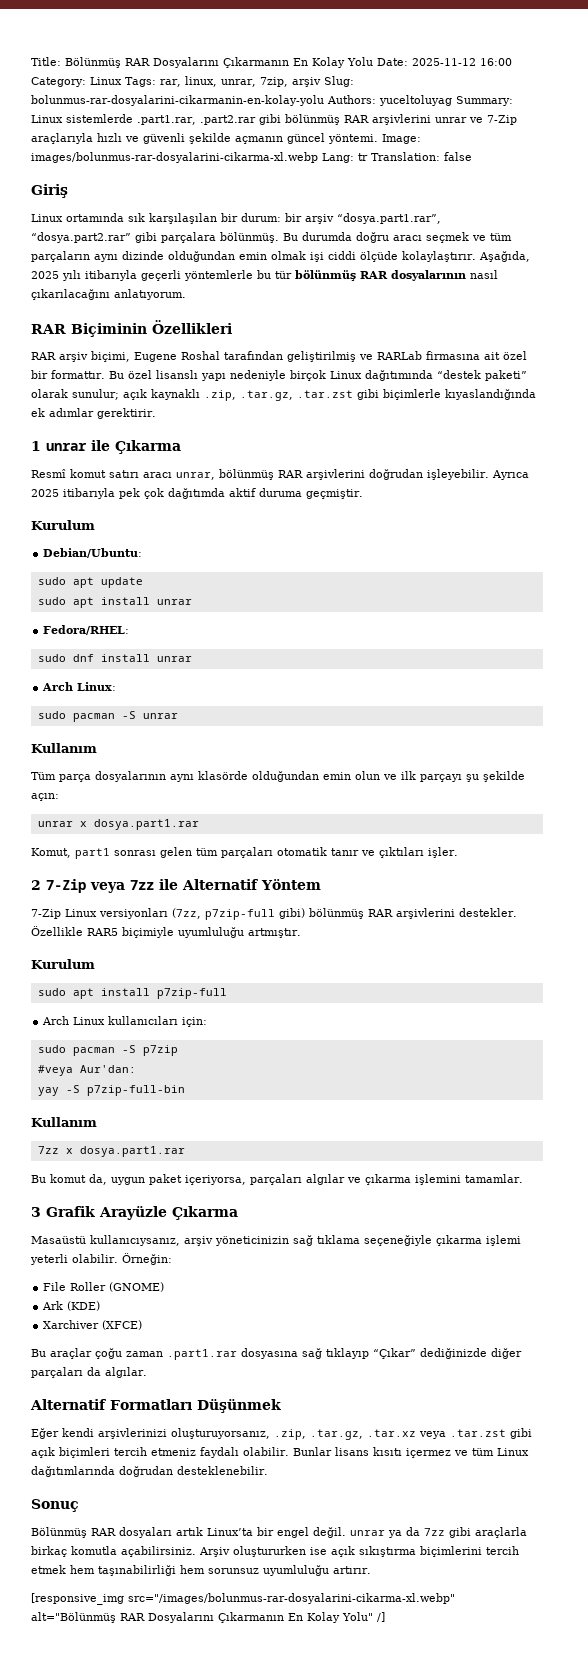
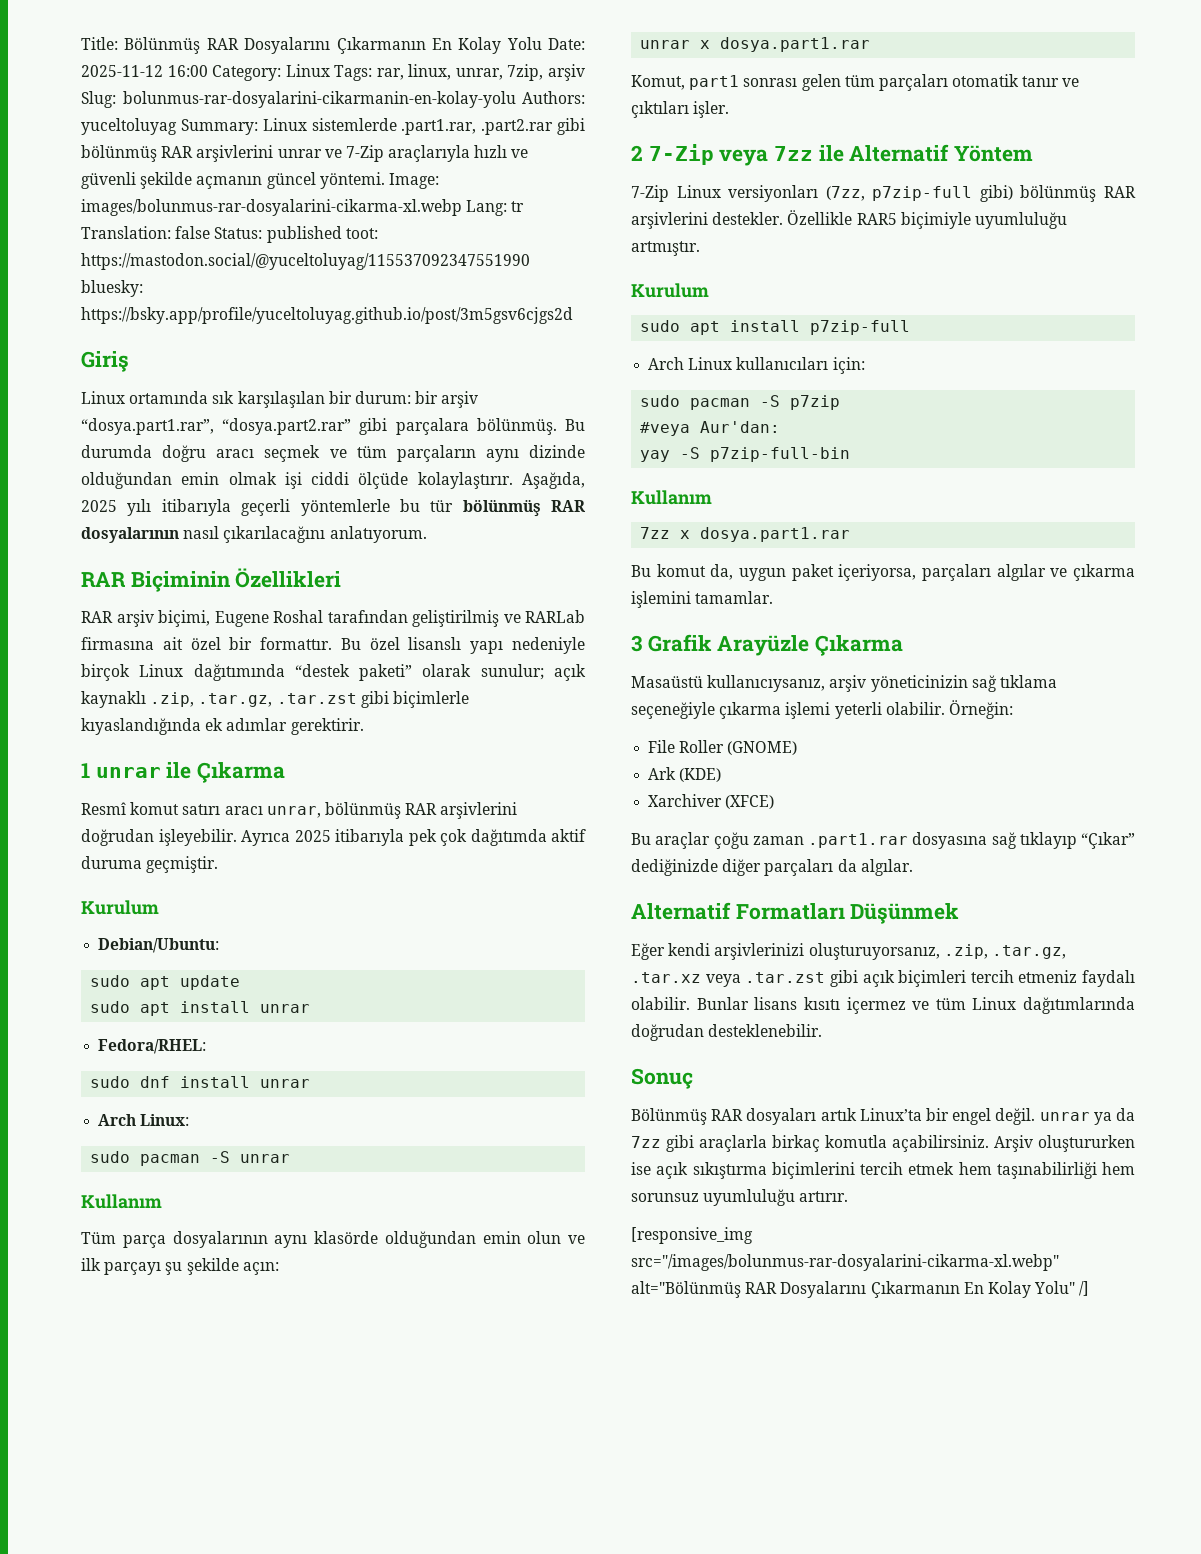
(472, 156) none -> [214,226,378,243] [81,253,530,270] [81,280,143,297] [81,307,573,324] Status: published toot: https://mastodon.social/@yuceltoluyag/115537092347551990 bluesky: https://bsky.app/profile/yuceltoluyag.github.io/post/3m5gsv6cjgs2d

